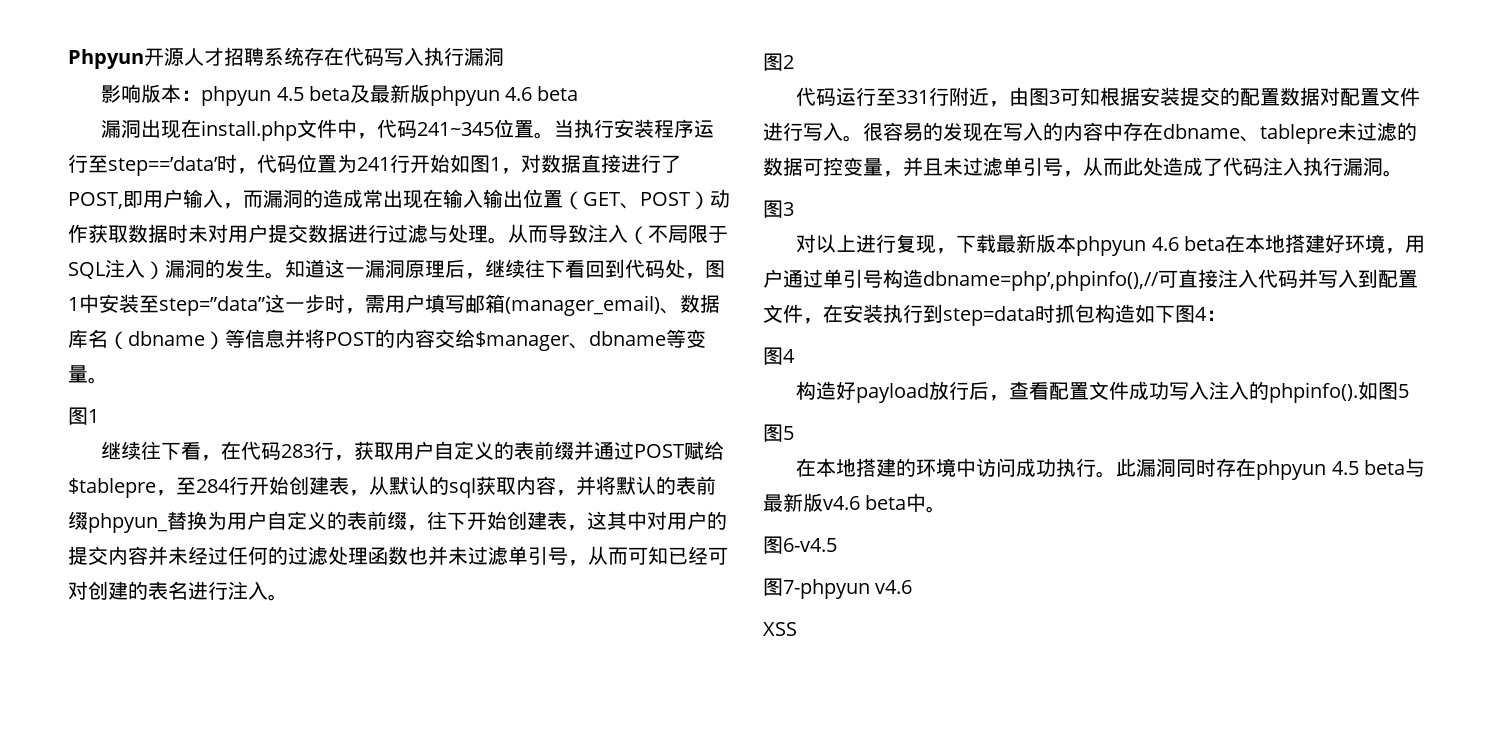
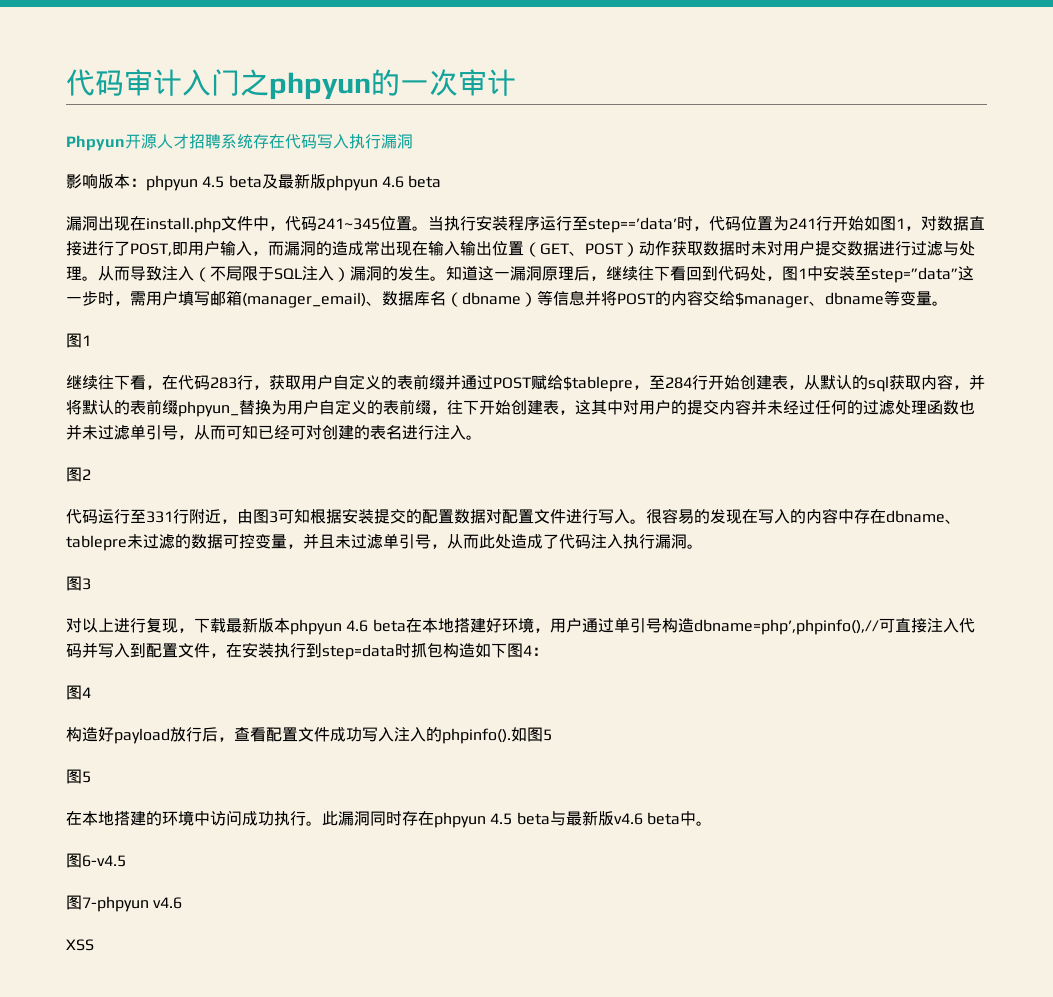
(68, 59) none -> [66,69,516,100] 代码审计入门之phpyun的一次审计 //

